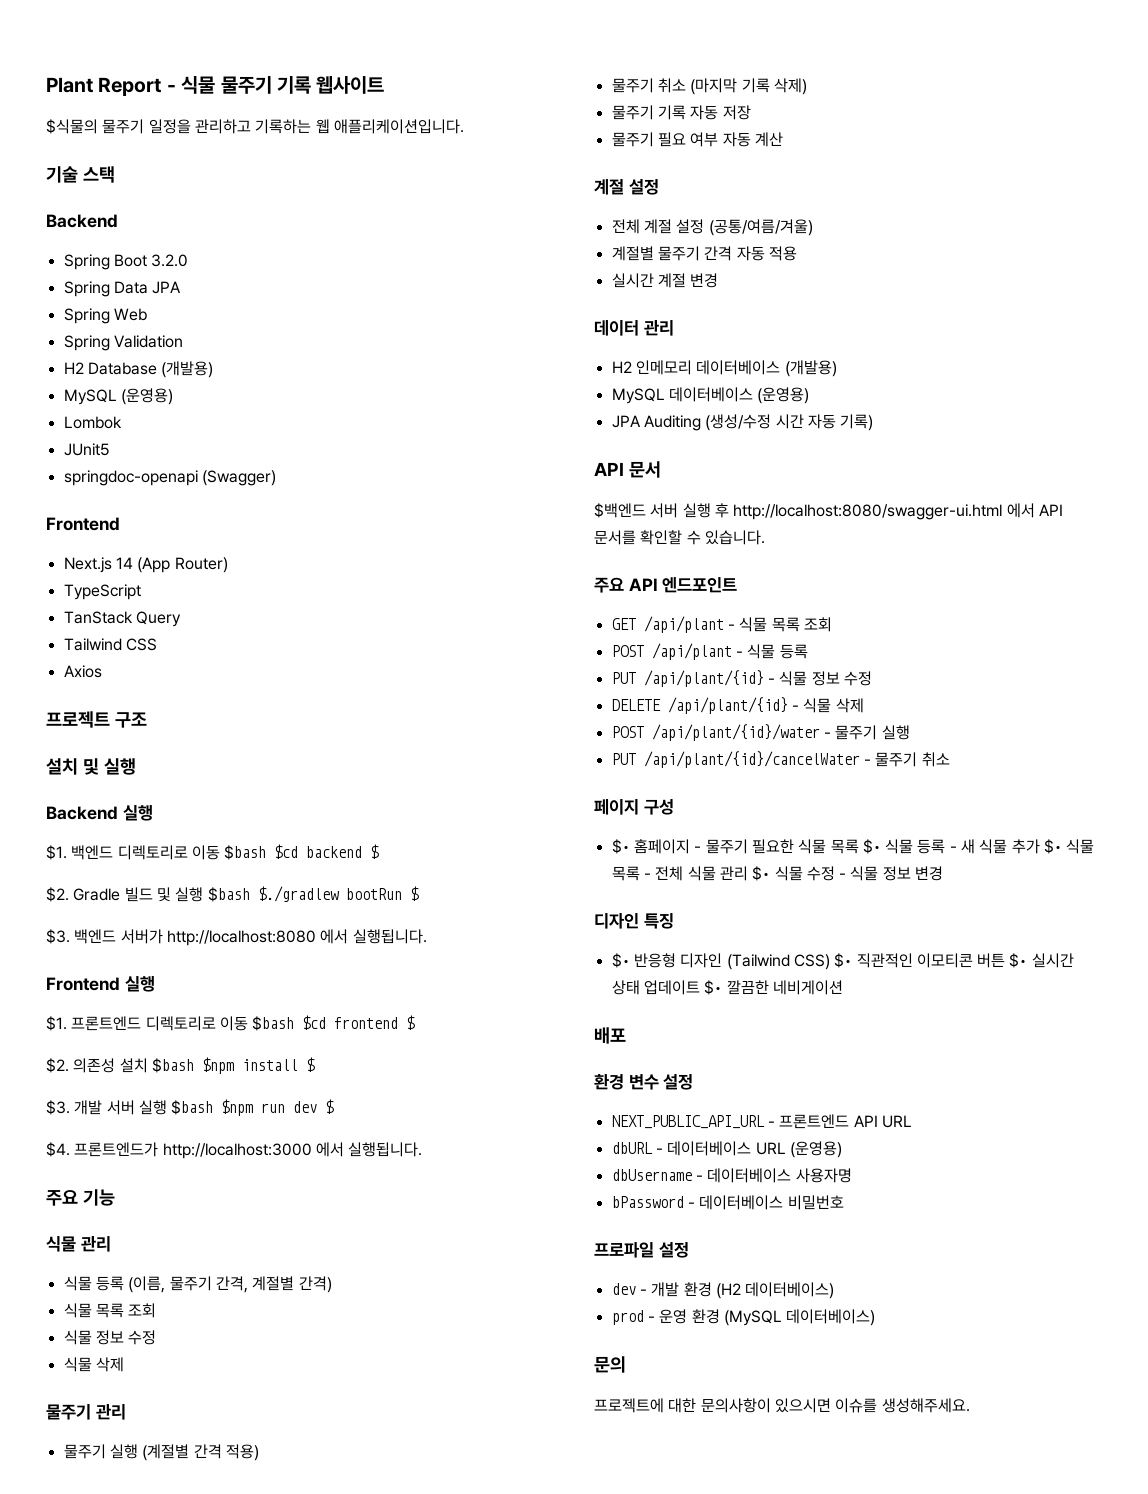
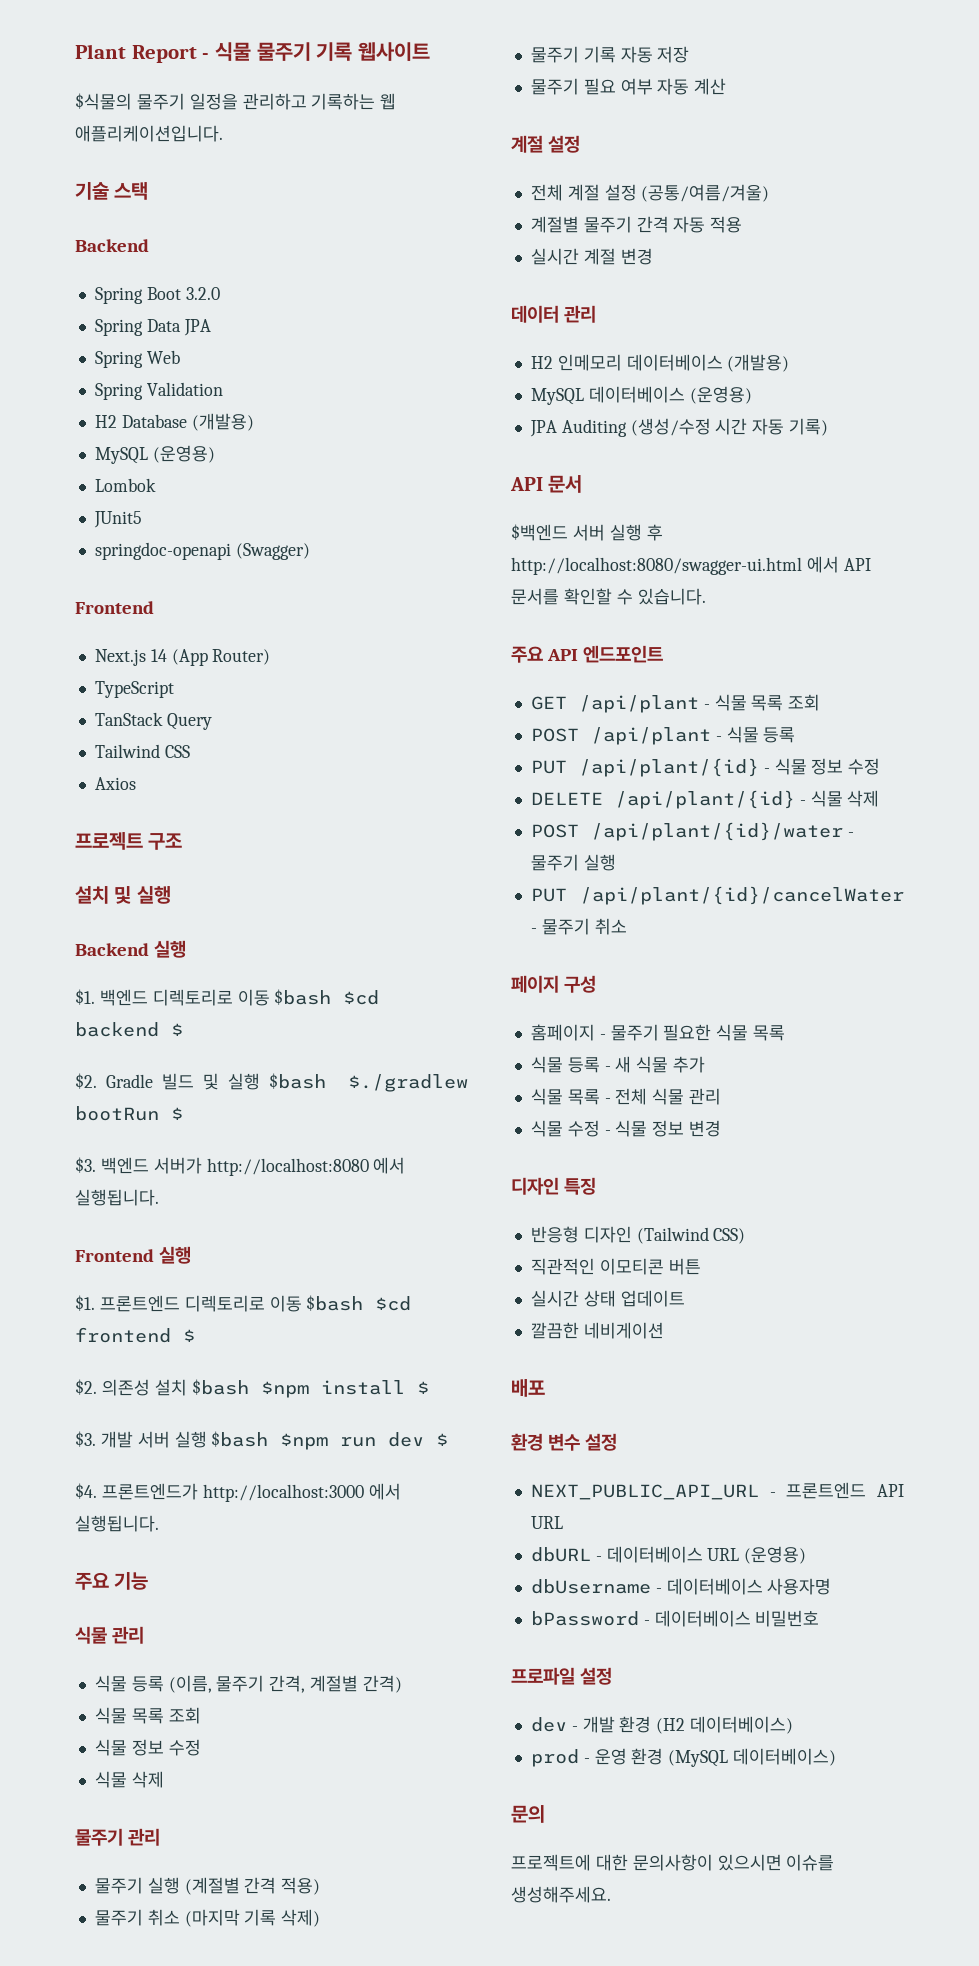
[611,839,630,854] $• -> (597, 984) none
[862,839,881,854] $• -> (786, 1033) //
[1044,839,1063,854] $• -> (706, 1064) //
[752,866,771,881] $• -> (722, 1096) //
[611,953,630,968] $• -> (597, 1186) none
[834,953,853,968] $• -> (746, 1236) //
[1009,953,1028,968] $• -> (701, 1266) //
[704,980,723,995] $• -> (685, 1298) //

